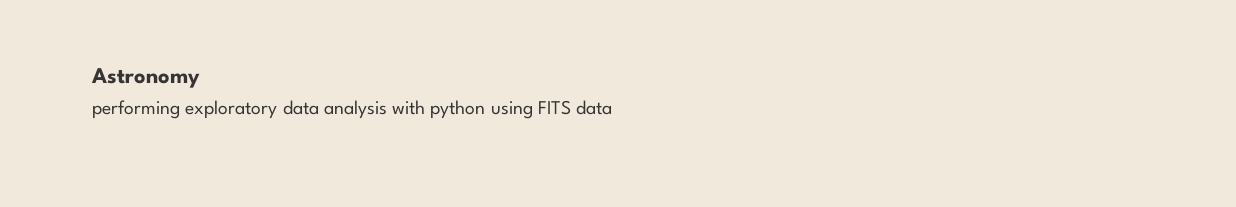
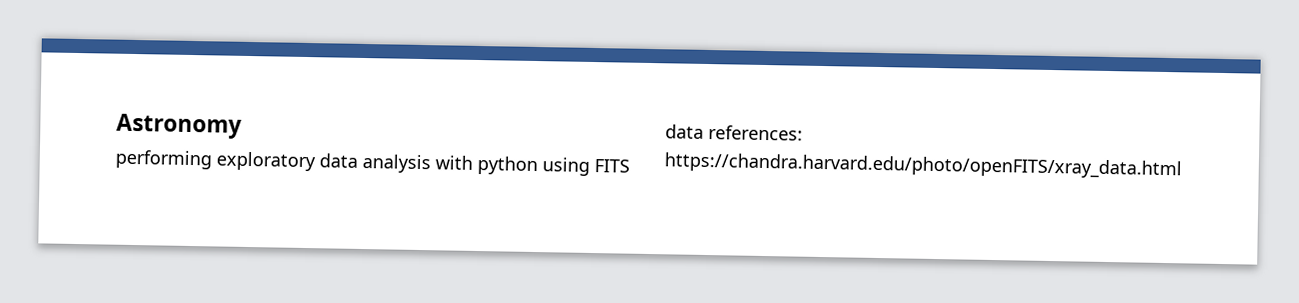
(613, 107) none -> [708,125,803,141] [664,152,1182,180] references: https://chandra.harvard.edu/photo/openFITS/xray_data.html

